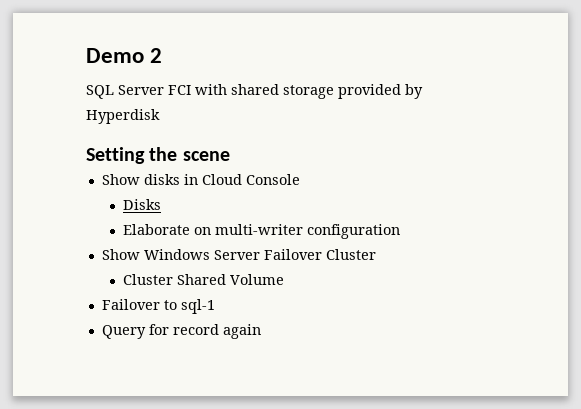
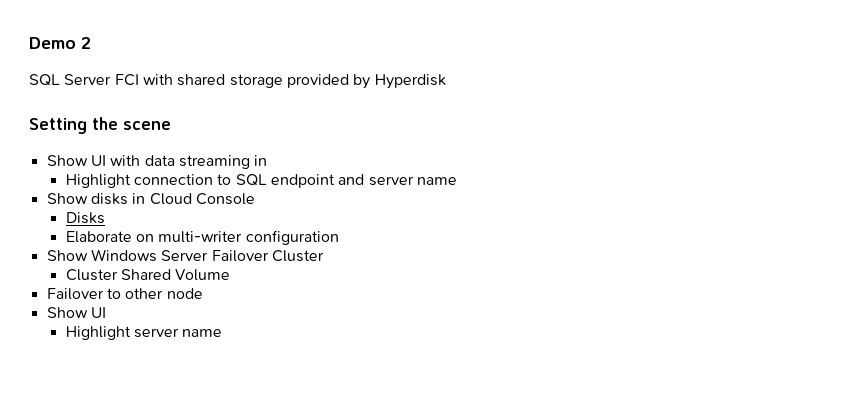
(230, 156) none -> [46,155,268,169] [65,174,458,188] // Show UI with data streaming in // Highlight connection to SQL endpoint and server name
[180,299,215,314] [101,324,261,339] sql-1 // Query for record again -> [125,288,203,299] [46,307,106,318] [65,326,223,340] other node // Show UI // Highlight server name

